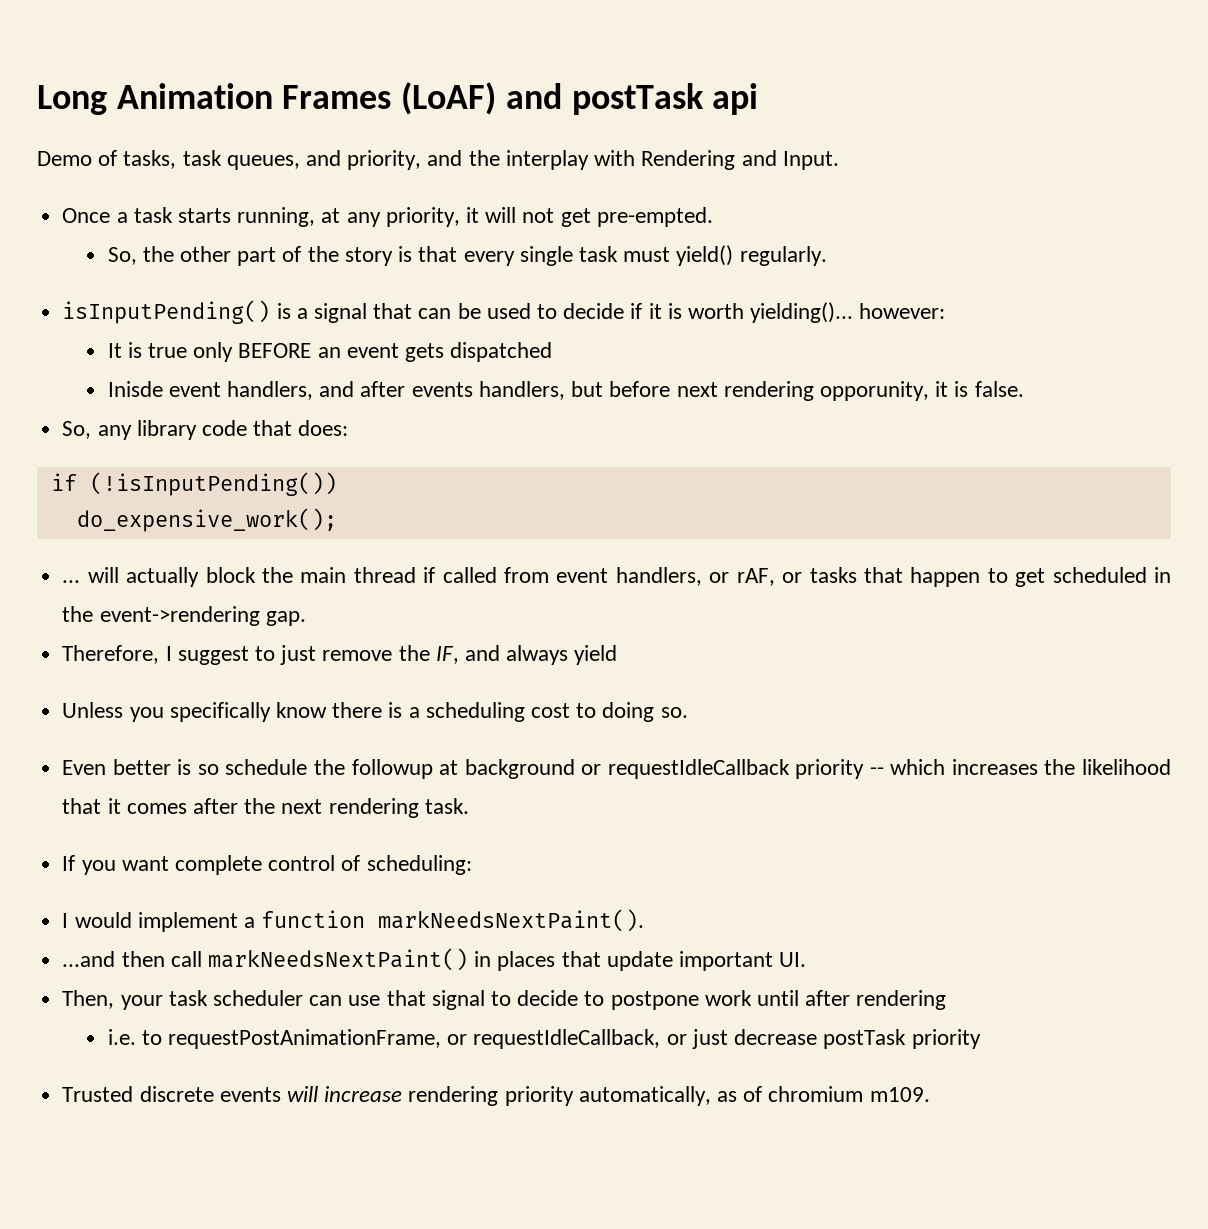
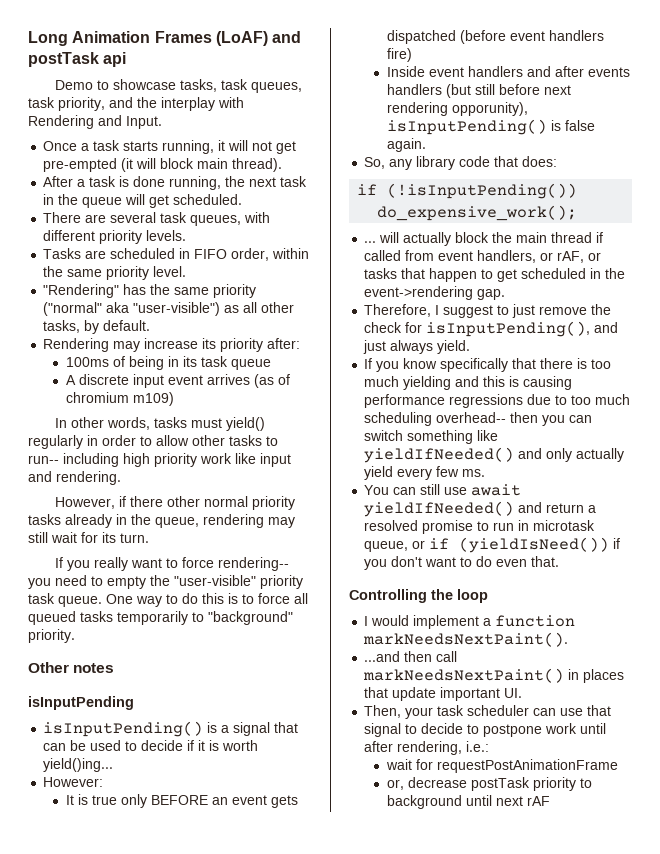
[98,150,118,166] of -> [96,79,176,90] to showcase
[306,150,342,166] and -> [28,97,55,108] task
[321,207,460,227] at any priority, -> (215, 147) none
[596,207,713,227] [107,245,827,266] pre-empted. // So, the other part of the story is that every single task must yield() regularly. -> [43,158,283,172] [43,176,308,190] [43,194,243,208] [43,212,271,226] [43,230,187,244] [43,248,310,261] [43,266,187,280] [43,284,257,298] [43,302,295,316] [43,320,151,334] [43,338,301,352] [65,356,271,370] [65,374,290,388] [65,392,174,406] [54,417,265,431] [28,435,278,449] [28,453,291,467] [28,471,121,485] [54,496,295,510] [28,514,295,528] [28,532,149,543] [54,557,289,571] [28,575,303,589] [28,593,308,607] [28,611,293,625] [28,629,75,643] [28,662,115,673] [28,696,134,710] pre-empted (it will block main thread). // After a task is done running, the next task in the queue will get scheduled. // There are several task queues, with different priority levels. // Tasks are scheduled in FIFO order, within the same priority level. // "Rendering" has the same priority ("normal" aka "user-visible") as all other tasks, by default. // Rendering may increase its priority after: // 100ms of being in its task queue // A discrete input event arrives (as of chromium m109) // In other words, tasks must yield() regularly in order to allow other tasks to run-- including high priority work like input and rendering. // However, if there other normal priority tasks already in the queue, rendering may still wait for its turn. // If you really want to force rendering-- you need to empty the "user-visible" priority task queue. One way to do this is to force all queued tasks temporarily to "background" priority. // Other notes // isInputPending
[750,302,946,323] yielding()... however: -> [43,758,114,772] [43,777,104,787] yield()ing... // However:
[107,381,1024,401] // Inisde event handlers, and after events handlers, but before next rendering opporunity, it is false. -> [459,30,604,44] [386,48,412,62] [386,66,630,77] [386,84,571,98] [386,102,528,116] [386,119,595,135] [386,138,426,152] (before event handlers fire) // Inside event handlers and after events handlers (but still before next rendering opporunity), isInputPending() is false again.
[435,645,618,665] [62,702,688,722] [62,759,1172,779] [62,798,469,818] [62,855,472,875] IF, and always yield // Unless you specifically know there is a scheduling cost to doing so. // Even better is so schedule the followup at background or requestIdleCallback priority -- which increases the likelihood that it comes after the next rendering task. // If you want complete control of scheduling: -> [364,321,619,337] [363,340,471,354] [364,358,612,372] [364,376,573,390] [364,394,631,408] [364,412,593,426] [364,430,499,444] [364,447,625,463] [364,466,486,480] [364,484,522,496] [364,501,597,517] [364,520,596,534] [364,537,621,553] [364,556,560,570] [349,589,488,603] check for isInputPending(), and just always yield. // If you know specifically that there is too much yielding and this is causing performance regressions due to too much scheduling overhead-- then you can switch something like yieldIfNeeded() and only actually yield every few ms. // You can still use await yieldIfNeeded() and return a resolved promise to run in microtask queue, or if (yieldIsNeed()) if you don't want to do even that. // Controlling the loop
[856,990,947,1010] [107,1029,981,1049] [62,1086,930,1106] rendering // i.e. to requestPostAnimationFrame, or requestIdleCallback, or just decrease postTask priority // Trusted discrete events will increase rendering priority automatically, as of chromium m109. -> [397,741,490,755] [385,759,618,773] [386,777,592,791] [386,795,550,809] rendering, i.e.: // wait for requestPostAnimationFrame // or, decrease postTask priority to background until next rAF

